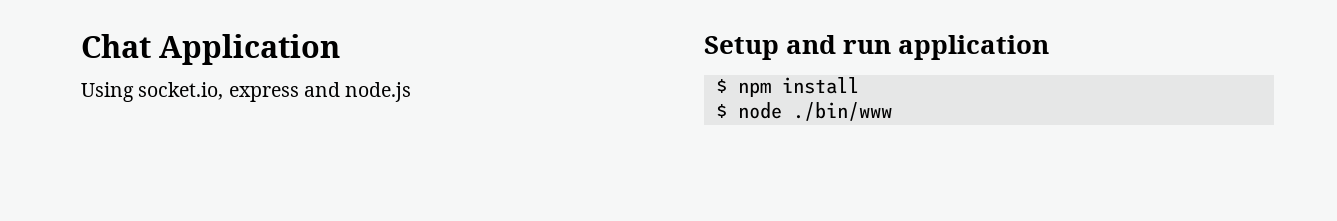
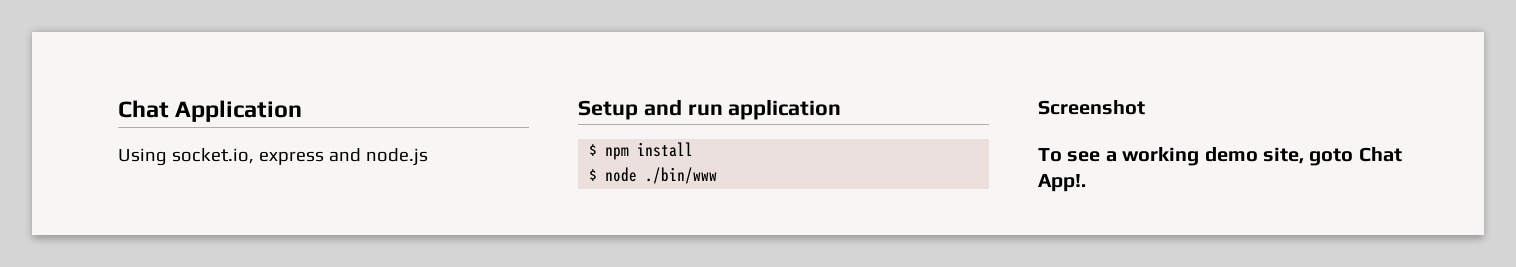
(892, 111) none -> [1038,100,1145,115] [1038,147,1402,166] [1038,174,1086,192] // Screenshot // To see a working demo site, goto Chat App!.

